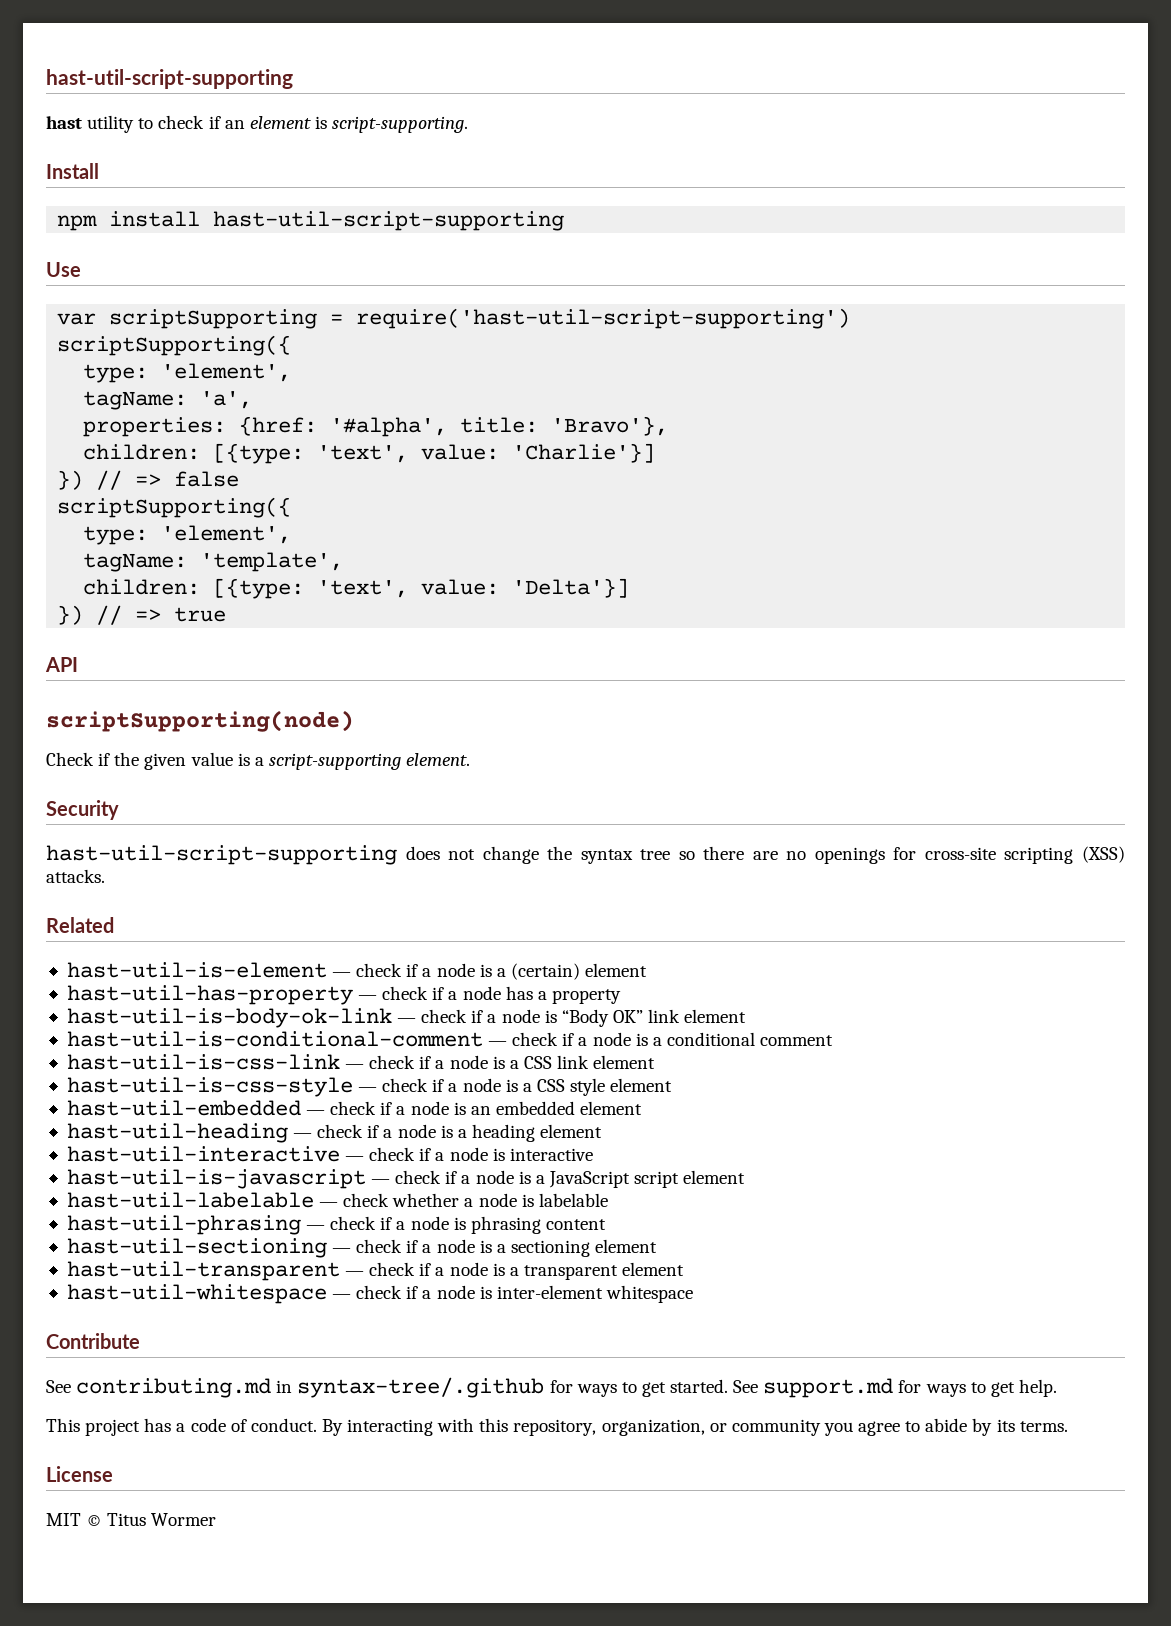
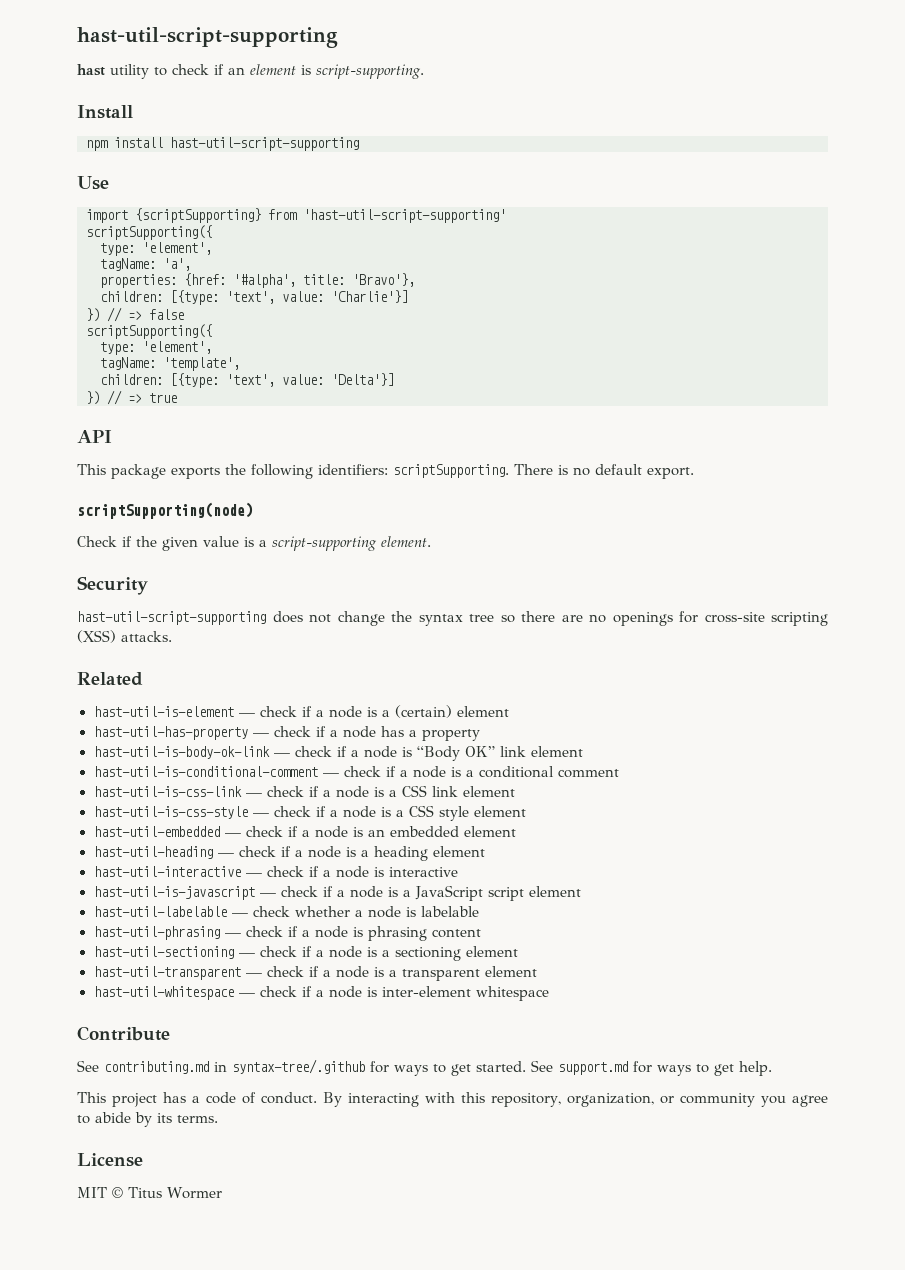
[57,308,851,329] var scriptSupporting = require('hast-util-script-supporting') -> [86,208,506,223] import {scriptSupporting} from 'hast-util-script-supporting'
(78, 664) none -> [77,464,694,479] // This package exports the following identifiers: scriptSupporting. There is no default export.

